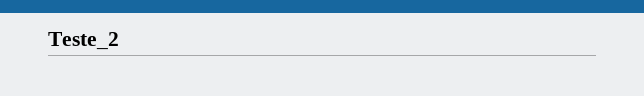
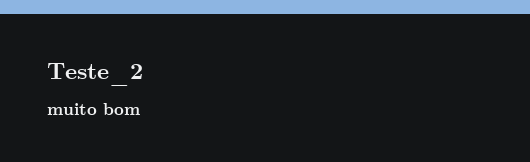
(119, 41) none -> [47,103,140,115] // muito bom

